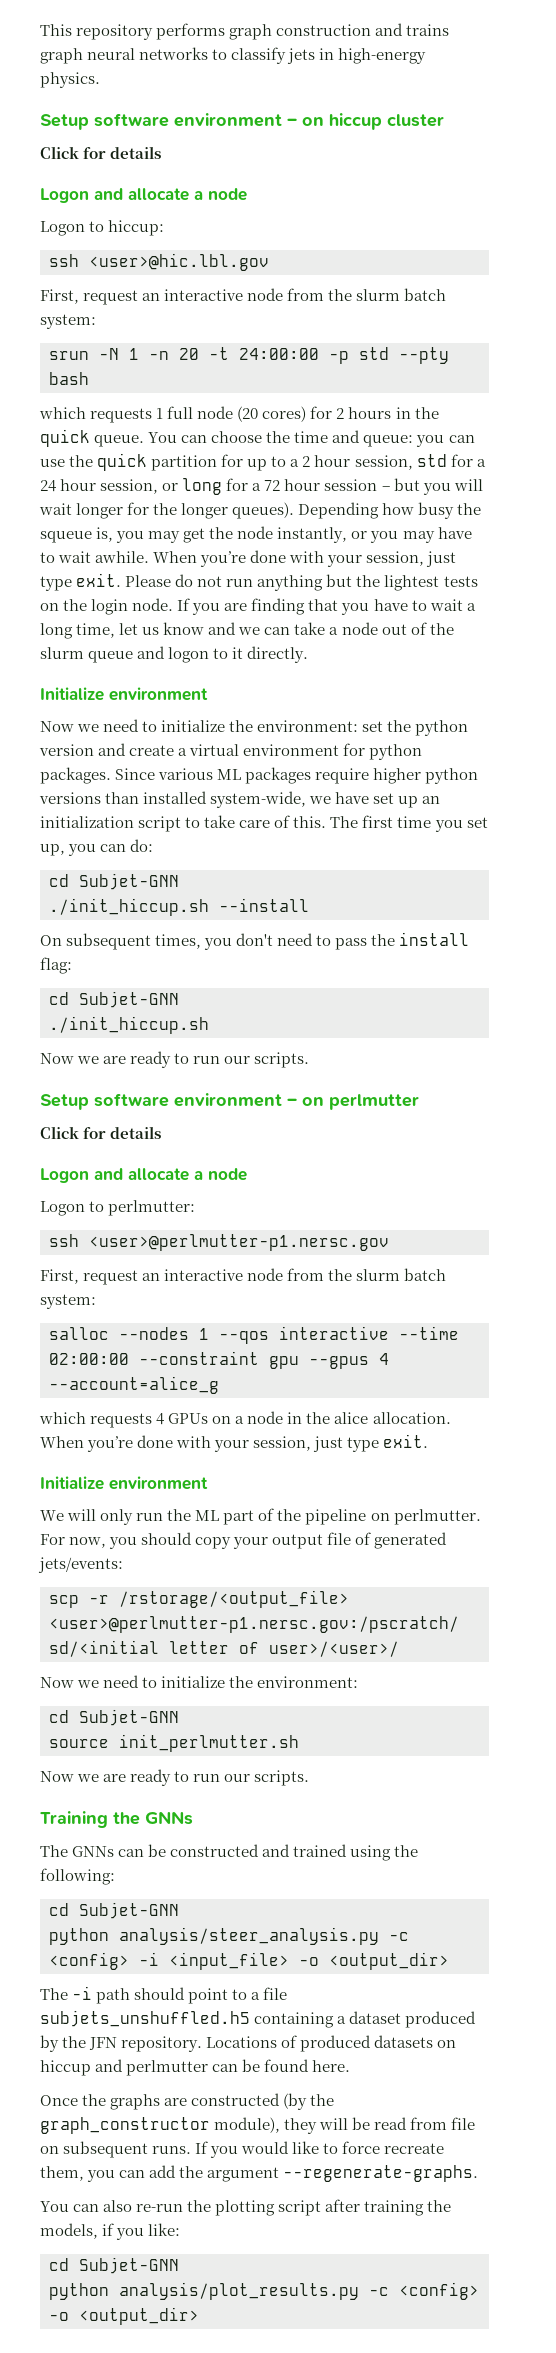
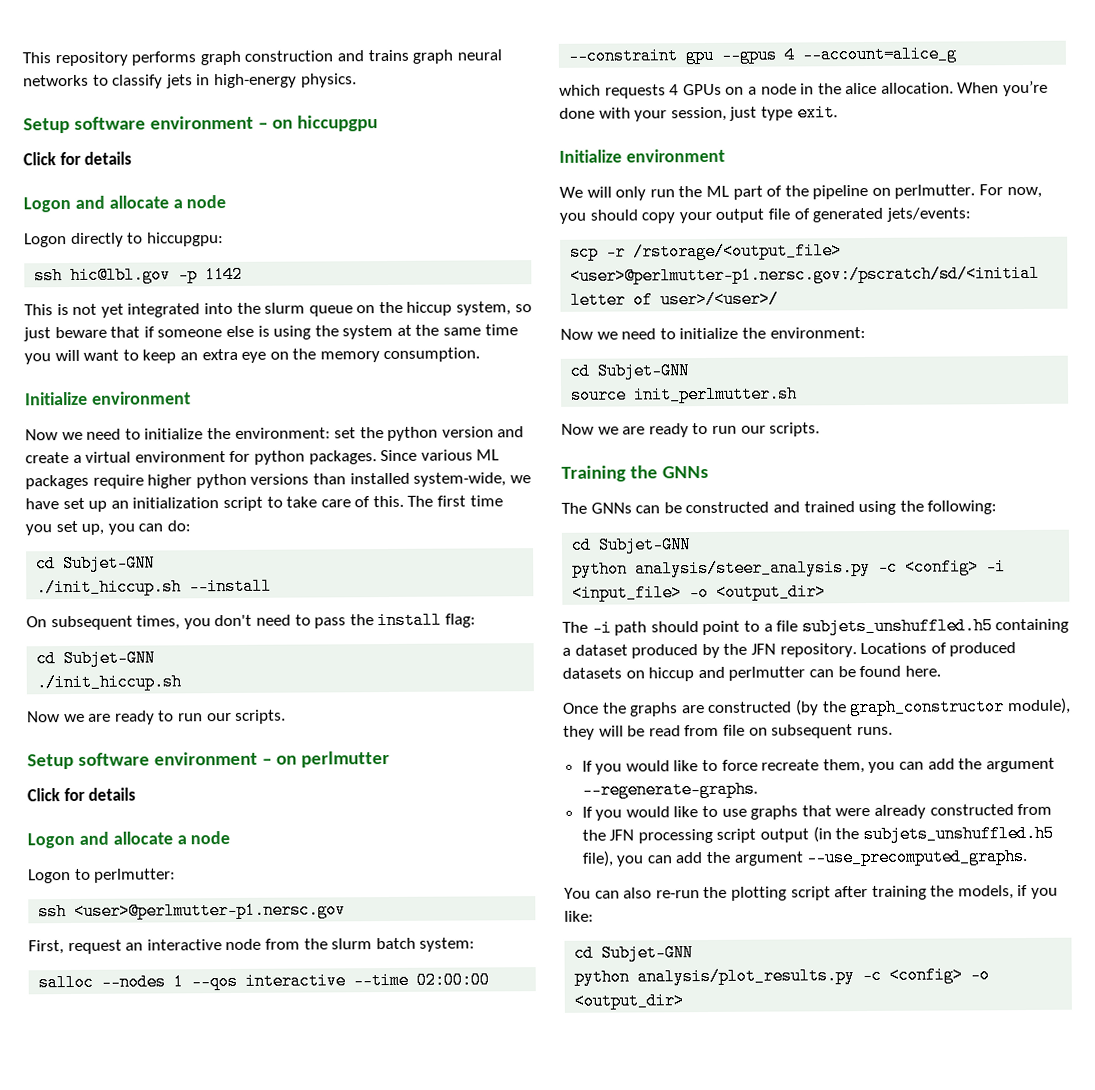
[329,113,444,130] [40,146,162,159] [40,188,247,203] [40,220,165,236] [49,253,269,271] [40,288,447,305] [40,314,96,329] [49,347,449,364] [49,372,89,385] [39,406,439,423] [40,429,475,447] [40,453,486,471] [40,478,483,495] [39,502,482,519] [40,526,472,543] [40,550,457,567] [40,573,478,591] [40,598,476,615] [40,622,454,639] [40,646,309,663] hiccup cluster // Click for details // Logon and allocate a node // Logon to hiccup: // ssh <user>@hic.lbl.gov // First, request an interactive node from the slurm batch system: // srun -N 1 -n 20 -t 24:00:00 -p std --pty bash // which requests 1 full node (20 cores) for 2 hours in the quick queue. You can choose the time and queue: you can use the quick partition for up to a 2 hour session, std for a 24 hour session, or long for a 72 hour session – but you will wait longer for the longer queues). Depending how busy the squeue is, you may get the node instantly, or you may have to wait awhile. When you’re done with your session, just type exit. Please do not run anything but the lightest tests on the login node. If you are finding that you have to wait a long time, let us know and we can take a node out of the slurm queue and logon to it directly. -> [296,115,378,132] [23,151,133,166] [23,195,227,213] [24,232,224,248] [34,265,244,285] [24,301,532,318] [23,324,518,342] [24,347,481,365] hiccupgpu // Click for details // Logon and allocate a node // Logon directly to hiccupgpu: // ssh hic@lbl.gov -p 1142 // This is not yet integrated into the slurm queue on the hiccup system, so just beware that if someone else is using the system at the same time you will want to keep an extra eye on the memory consumption.
(192, 2150) none -> (893, 731) //
(479, 2173) none -> [581,803,1053,821] [581,824,1054,844] [581,847,1029,867] // If you would like to use graphs that were already constructed from the JFN processing script output (in the subjets_unshuffled.h5 file), you can add the argument --use_precomputed_graphs.

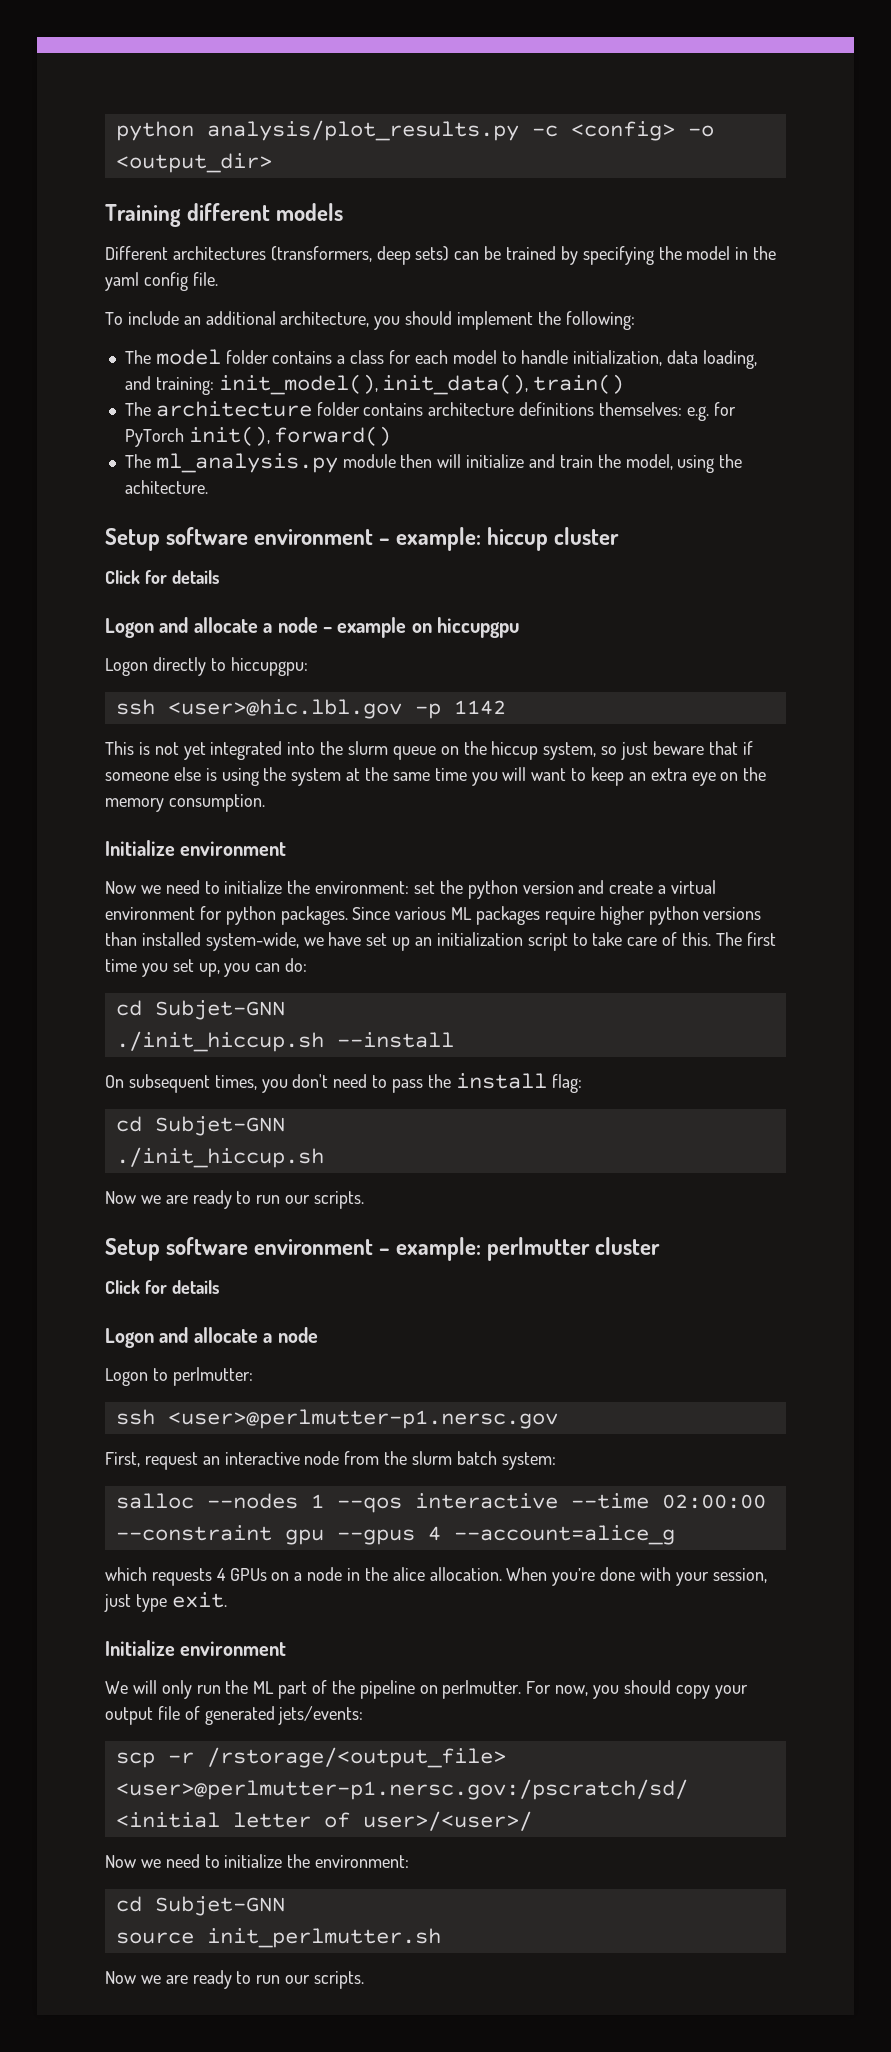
[22,49,502,67] [23,73,357,89] [23,115,378,134] [23,151,133,166] [23,195,227,213] This repository performs graph construction and trains graph neural networks to classify jets in high-energy physics. // Setup software environment – on hiccupgpu // Click for details // Logon and allocate a node -> [115,120,714,141] [115,153,272,173] [105,203,344,227] [105,246,777,265] [105,272,218,291] [105,311,635,330] [124,349,757,369] [124,374,625,395] [124,401,736,421] [124,426,392,447] [124,453,743,473] [124,480,208,494] [105,527,620,551] [105,570,219,584] [105,617,520,638] python analysis/plot_results.py -c <config> -o <output_dir> // Training different models // Different architectures (transformers, deep sets) can be trained by specifying the model in the yaml config file. // To include an additional architecture, you should implement the following: // The model folder contains a class for each model to handle initialization, data loading, and training: init_model(), init_data(), train() // The architecture folder contains architecture definitions themselves: e.g. for PyTorch init(), forward() // The ml_analysis.py module then will initialize and train the model, using the achitecture. // Setup software environment – example: hiccup cluster // Click for details // Logon and allocate a node – example on hiccupgpu
[70,266,172,284] hic@lbl.gov -> [167,699,402,719] <user>@hic.lbl.gov
[275,750,390,768] on perlmutter -> [396,1237,661,1261] example: perlmutter cluster
[561,465,709,482] [561,500,998,516] [571,536,692,554] [572,558,1007,578] [572,583,827,602] [562,617,1070,637] [562,642,1017,659] [562,665,941,682] [562,697,1071,717] [563,724,893,740] [581,757,1055,775] [581,780,758,799] [581,803,1053,821] [581,824,1054,844] [581,847,1029,867] [564,884,1059,901] [564,910,594,922] [574,944,694,962] [574,966,991,986] [574,992,685,1010] // Training the GNNs // The GNNs can be constructed and trained using the following: // cd Subjet-GNN // python analysis/steer_analysis.py -c <config> -i <input_file> -o <output_dir> // The -i path should point to a file subjets_unshuffled.h5 containing a dataset produced by the JFN repository. Locations of produced datasets on hiccup and perlmutter can be found here. // Once the graphs are constructed (by the graph_constructor module), they will be read from file on subsequent runs. // If you would like to force recreate them, you can add the argument --regenerate-graphs. // If you would like to use graphs that were already constructed from the JFN processing script output (in the subjets_unshuffled.h5 file), you can add the argument --use_precomputed_graphs. // You can also re-run the plotting script after training the models, if you like: // cd Subjet-GNN // python analysis/plot_results.py -c <config> -o <output_dir> -> (365, 1980) none

